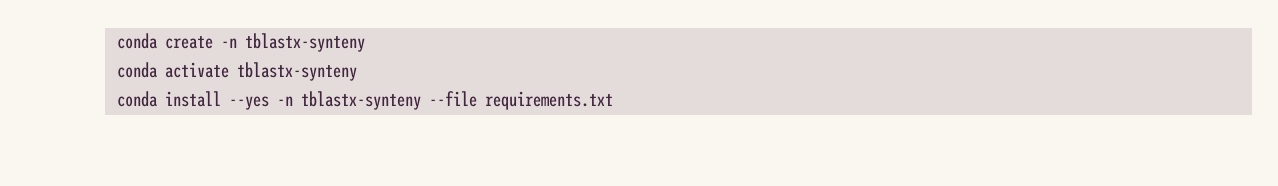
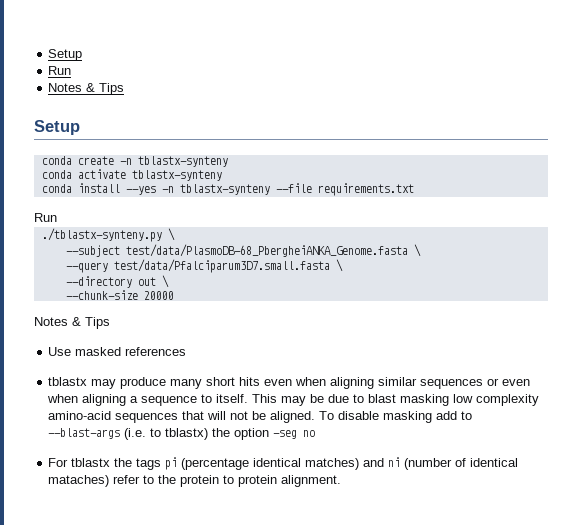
(117, 41) none -> [48,49,83,61] [48,66,72,75] [48,83,125,95] [34,120,80,135] Setup // Run // Notes & Tips // Setup //
(613, 100) none -> [34,213,57,222] [41,228,175,242] [65,244,421,257] [65,259,343,273] [65,275,169,288] [65,290,174,300] [34,317,110,329] [48,347,187,356] [48,377,531,389] [47,394,540,406] [48,411,473,423] [48,428,316,440] [48,457,519,470] [48,475,342,487] // Run // ./tblastx-synteny.py \ // --subject test/data/PlasmoDB-68_PbergheiANKA_Genome.fasta \ // --query test/data/Pfalciparum3D7.small.fasta \ // --directory out \ // --chunk-size 20000 // Notes & Tips // Use masked references // tblastx may produce many short hits even when aligning similar sequences or even when aligning a sequence to itself. This may be due to blast masking low complexity amino-acid sequences that will not be aligned. To disable masking add to --blast-args (i.e. to tblastx) the option -seg no // For tblastx the tags pi (percentage identical matches) and ni (number of identical mataches) refer to the protein to protein alignment.

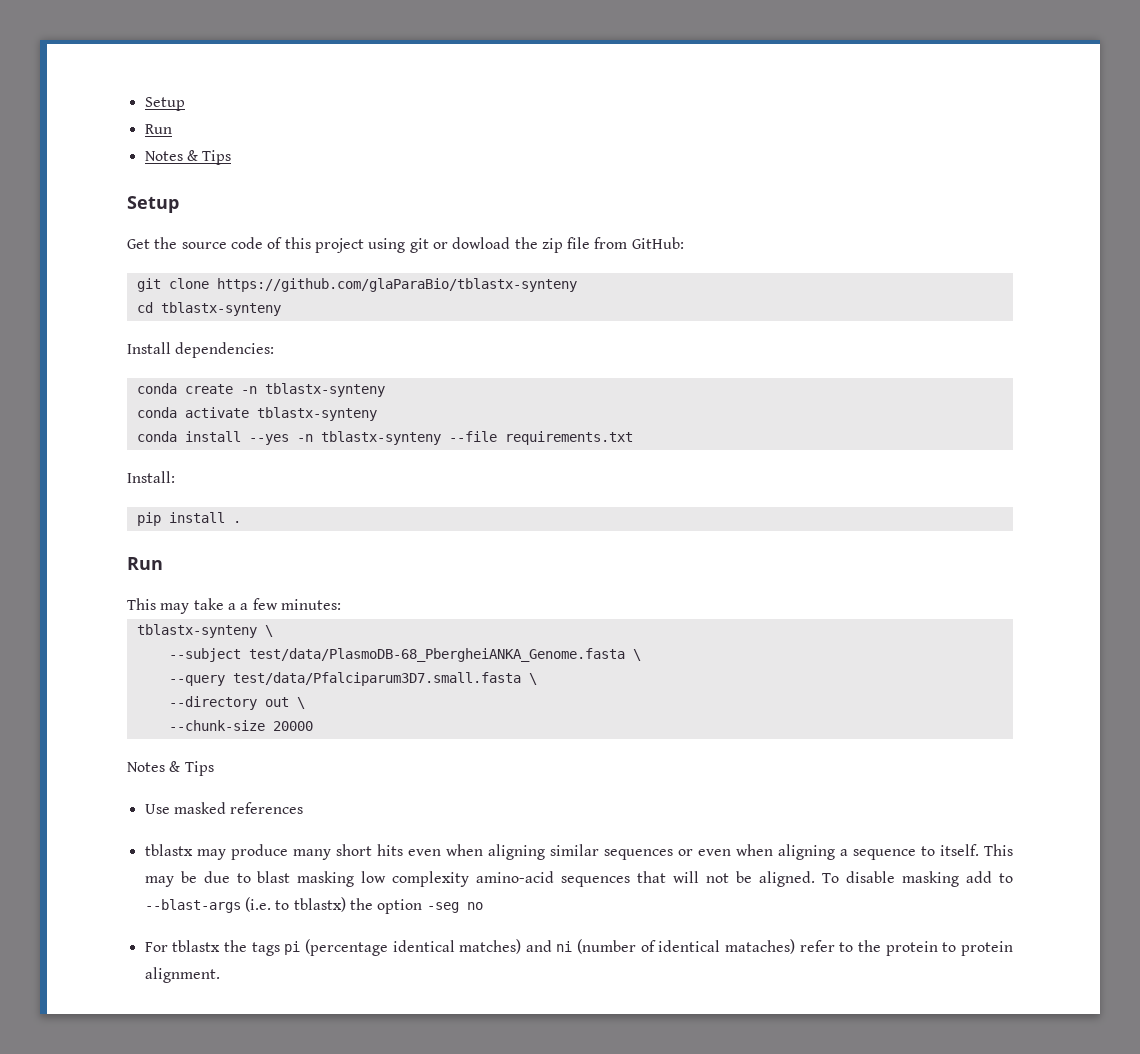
(80, 127) none -> [127,237,684,253] [136,278,577,292] [136,302,281,316] [127,342,275,358] // Get the source code of this project using git or dowload the zip file from GitHub: // git clone https://github.com/glaParaBio/tblastx-synteny // cd tblastx-synteny // Install dependencies:
[34,213,57,222] [41,228,162,242] Run // ./tblastx-synteny.py -> [127,471,175,483] [136,512,241,526] [127,557,163,570] [127,598,341,614] [136,624,257,638] Install: // pip install . // Run // This may take a a few minutes: // tblastx-synteny

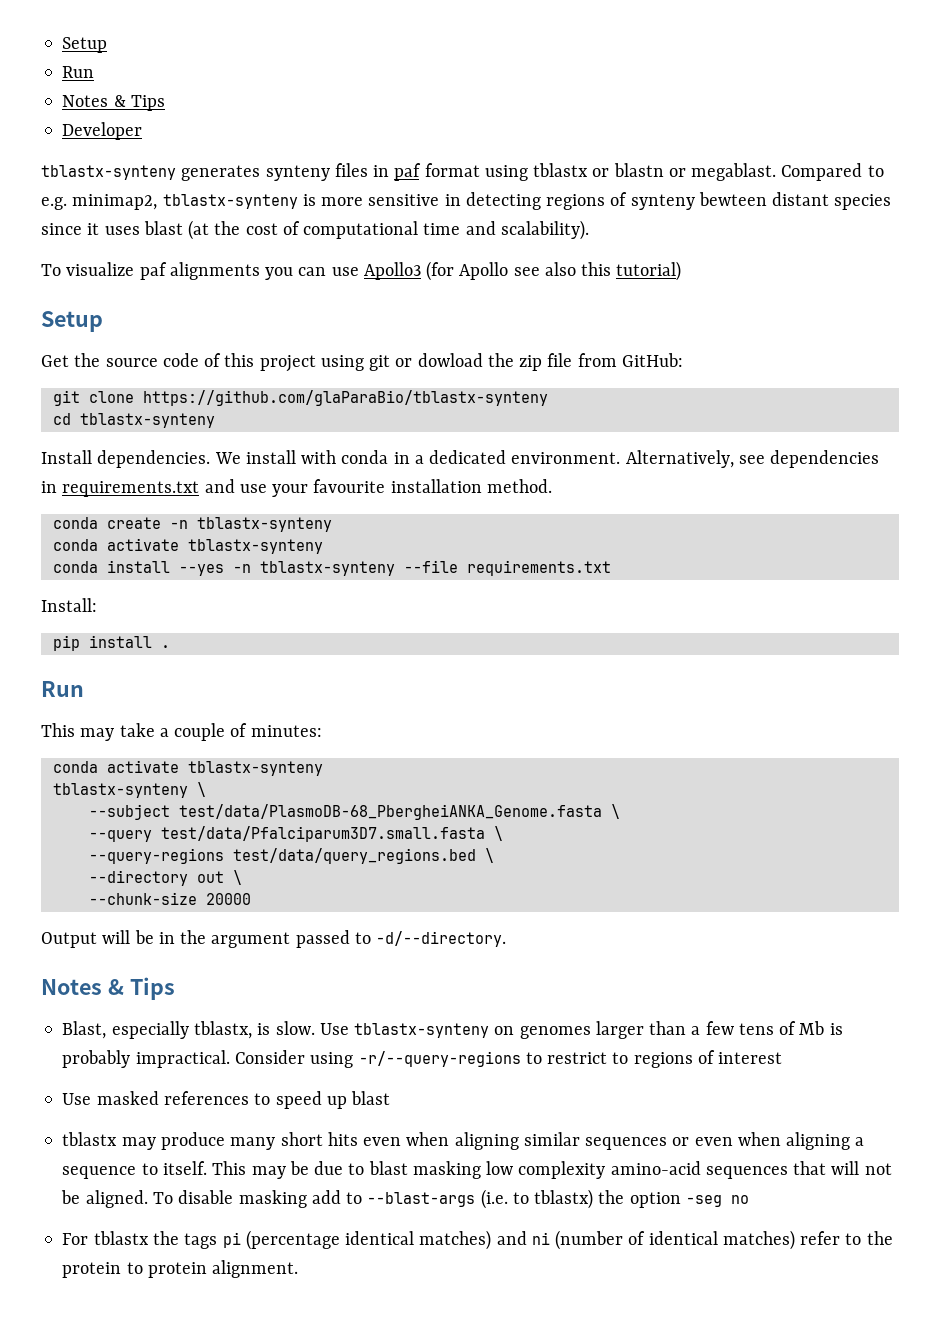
(232, 157) none -> [62,122,143,140] [41,163,884,181] [41,192,892,210] [41,220,589,240] [41,261,682,281] // Developer // tblastx-synteny generates synteny files in paf format using tblastx or blastn or megablast. Compared to e.g. minimap2, tblastx-synteny is more sensitive in detecting regions of synteny bewteen distant species since it uses blast (at the cost of computational time and scalability). // To visualize paf alignments you can use Apollo3 (for Apollo see also this tutorial)
[175,342,275,358] dependencies: -> [97,450,880,468] [41,479,552,497] dependencies. We install with conda in a dedicated environment. Alternatively, see dependencies in requirements.txt and use your favourite installation method.
[240,598,278,610] a few -> [174,723,248,741] couple of
(341, 604) none -> [52,760,323,776] // conda activate tblastx-synteny
(537, 679) none -> [88,848,494,864] // --query-regions test/data/query_regions.bed \
[127,761,214,776] Notes & Tips -> [41,930,507,948] [41,977,175,1000] [62,1021,843,1039] [62,1050,783,1068] Output will be in the argument passed to -d/--directory. // Notes & Tips // Blast, especially tblastx, is slow. Use tblastx-synteny on genomes larger than a few tens of Mb is probably impractical. Consider using -r/--query-regions to restrict to regions of interest
(304, 808) none -> [254,1091,391,1109] to speed up blast
[725,939,796,954] mataches) -> [722,1230,795,1250] matches)

